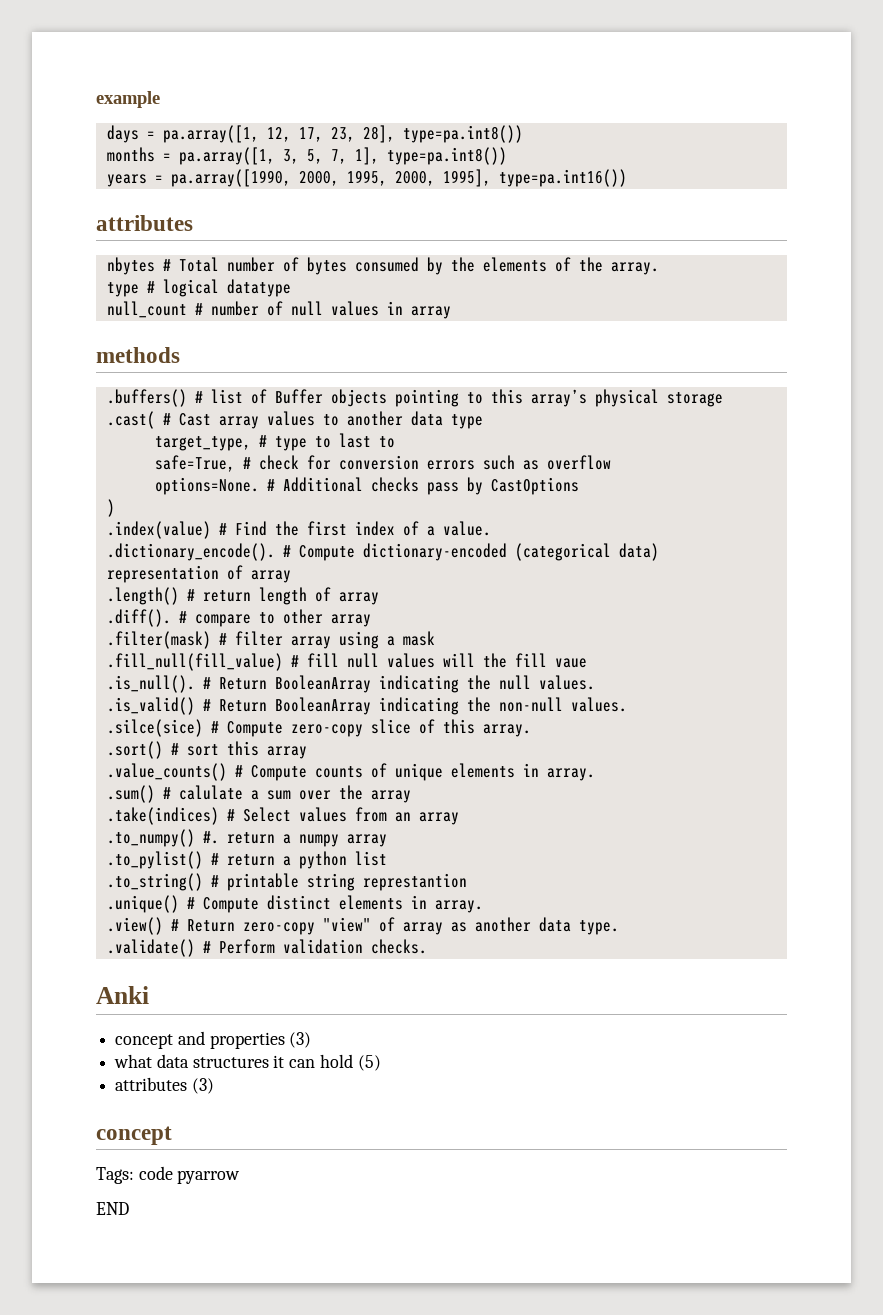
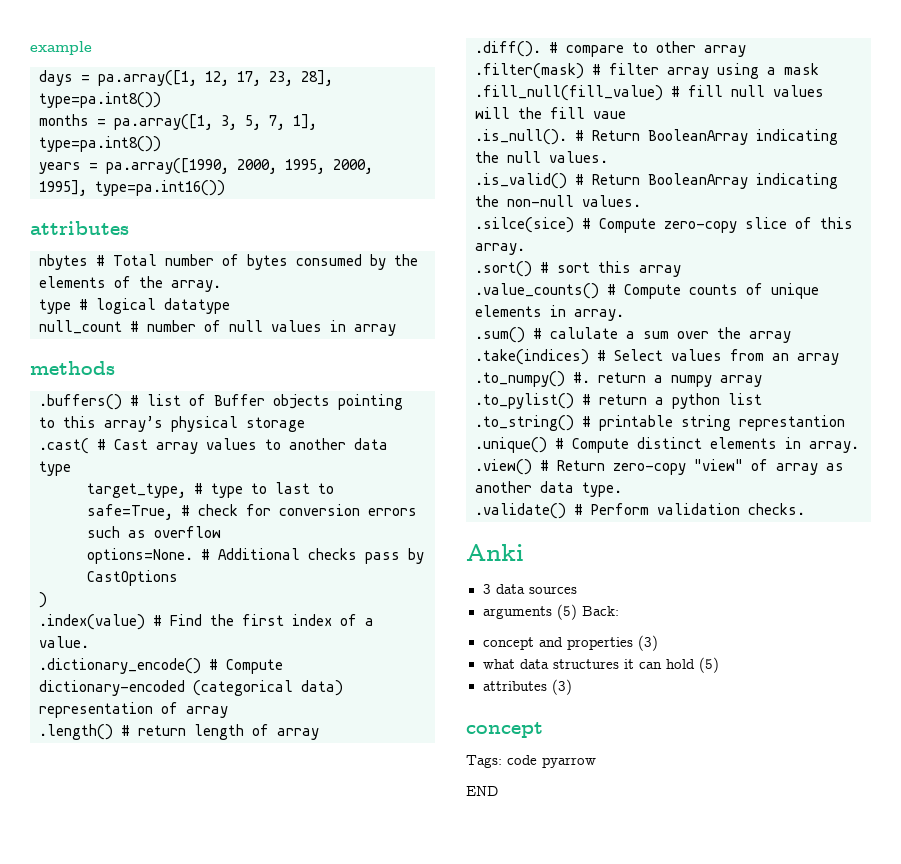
[106,543,275,561] .dictionary_encode(). -> [39,658,201,674] .dictionary_encode()
(149, 995) none -> [482,584,577,594] [482,604,619,620] // 3 data sources // arguments (5) Back:

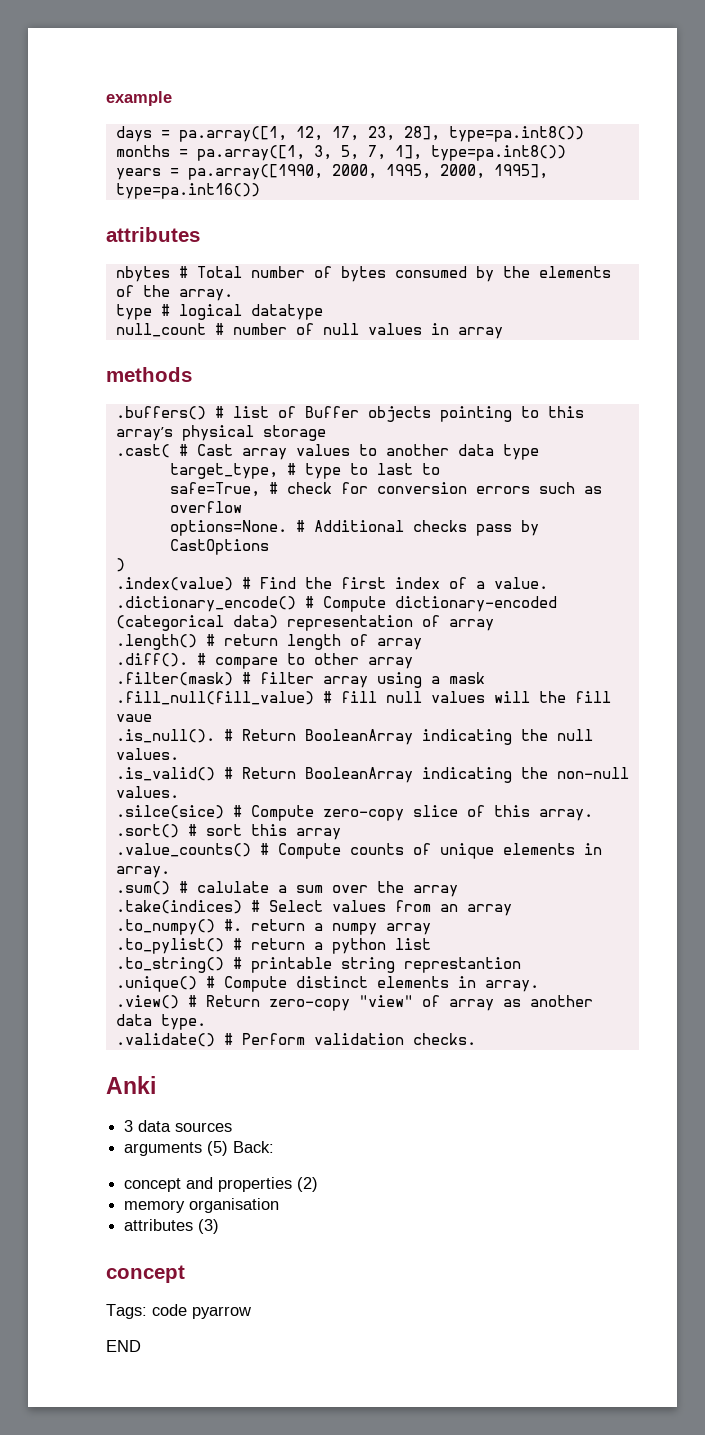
[637,635,658,651] [482,657,719,673] (3) // what data structures it can hold (5) -> [297,1177,319,1192] [124,1198,280,1213] (2) // memory organisation

